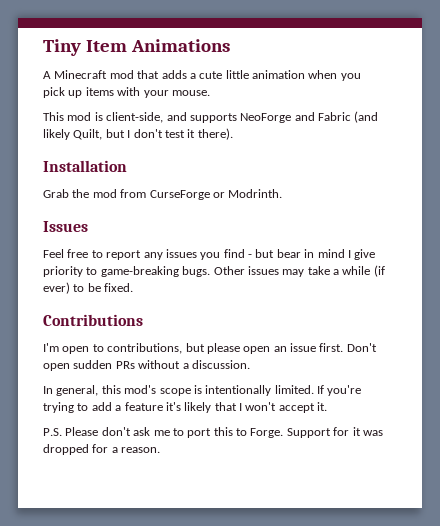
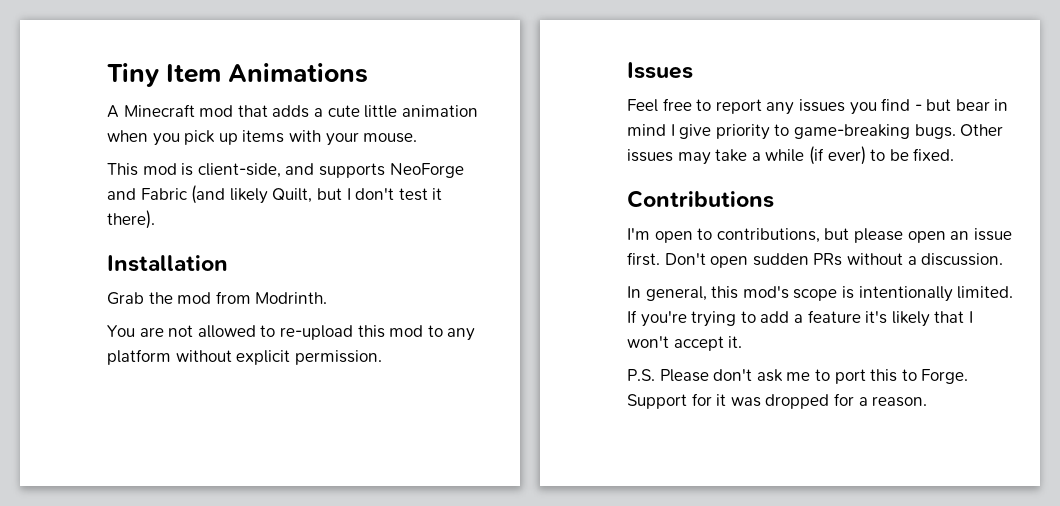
[149,190,225,200] CurseForge or -> (251, 297) none
(283, 193) none -> [107,325,476,341] [107,349,382,365] // You are not allowed to re-upload this mod to any platform without explicit permission.

